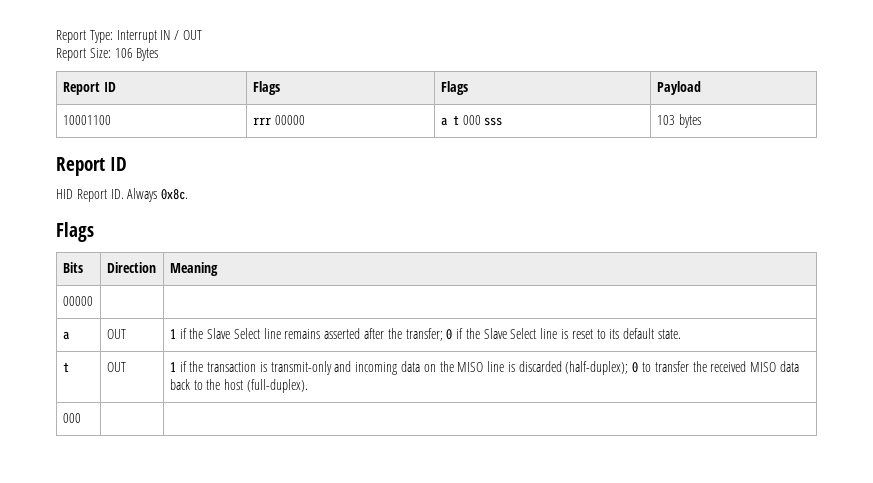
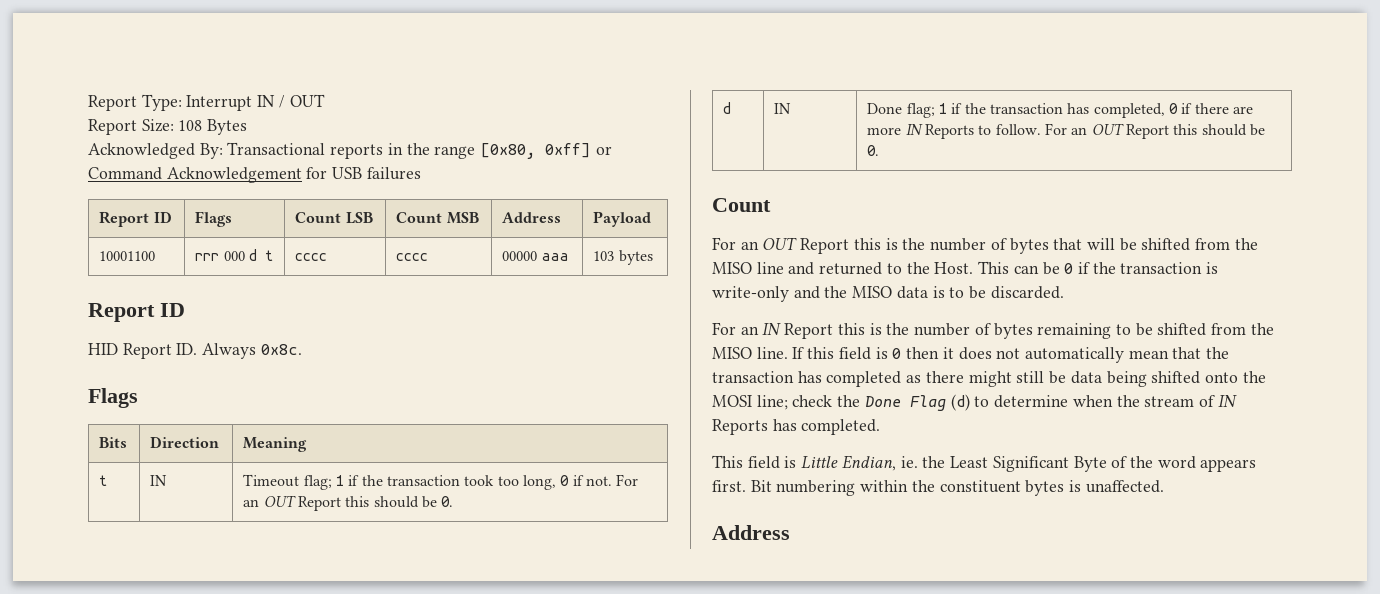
[114,48,133,58] 106 -> [178,120,203,131] 108
[62,82,116,95] [252,81,280,95] [440,81,468,95] [656,81,701,95] [62,115,111,125] [252,115,305,125] [440,115,503,126] // Report ID | Flags | Flags | Payload // 10001100 | rrr 00000 | a t 000 sss -> [88,142,612,159] [88,167,421,183] [99,211,172,227] [195,211,233,227] [295,212,373,224] [396,212,479,224] [502,212,562,223] [593,211,652,227] [99,251,156,261] [195,249,274,261] [295,253,328,261] [396,253,429,261] [502,251,569,261] // Acknowledged By: Transactional reports in the range [0x80, 0xff] or Command Acknowledgement for USB failures // Report ID | Flags | Count LSB | Count MSB | Address | Payload // 10001100 | rrr 000 d t | cccc | cccc | 00000 aaa
[62,296,93,306] [62,331,70,340] [106,329,126,339] [169,328,681,341] [62,362,69,372] [106,362,126,372] [169,361,799,375] [169,379,308,393] [62,413,81,423] 00000 | | // a | OUT | 1 if the Slave Select line remains asserted after the transfer; 0 if the Slave Select line is reset to its default state. // t | OUT | 1 if the transaction is transmit-only and incoming data on the MISO line is discarded (half-duplex); 0 to transfer the received MISO data back to the host (full-duplex). // 000 | | -> [99,475,108,486] [150,475,168,486] [243,474,639,490] [243,495,454,511] [723,102,732,114] [774,103,792,114] [867,103,1253,118] [867,123,1265,139] [867,145,880,156] [712,198,771,212] [712,237,1258,254] [712,261,1219,275] [712,286,1064,302] [712,322,1274,339] [712,347,1230,363] [712,371,1266,387] [712,394,1237,411] [712,419,881,435] [712,455,1257,472] [712,480,1164,496] [712,525,790,540] t | IN | Timeout flag; 1 if the transaction took too long, 0 if not. For an OUT Report this should be 0. // d | IN | Done flag; 1 if the transaction has completed, 0 if there are more IN Reports to follow. For an OUT Report this should be 0. // Count // For an OUT Report this is the number of bytes that will be shifted from the MISO line and returned to the Host. This can be 0 if the transaction is write-only and the MISO data is to be discarded. // For an IN Report this is the number of bytes remaining to be shifted from the MISO line. If this field is 0 then it does not automatically mean that the transaction has completed as there might still be data being shifted onto the MOSI line; check the Done Flag (d) to determine when the stream of IN Reports has completed. // This field is Little Endian, ie. the Least Significant Byte of the word appears first. Bit numbering within the constituent bytes is unaffected. // Address

